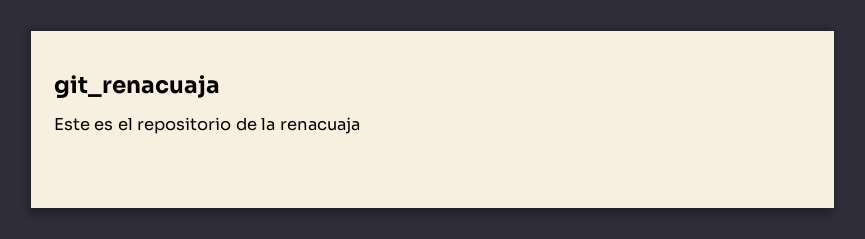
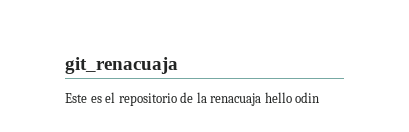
(360, 125) none -> [264,92,320,103] hello odin

